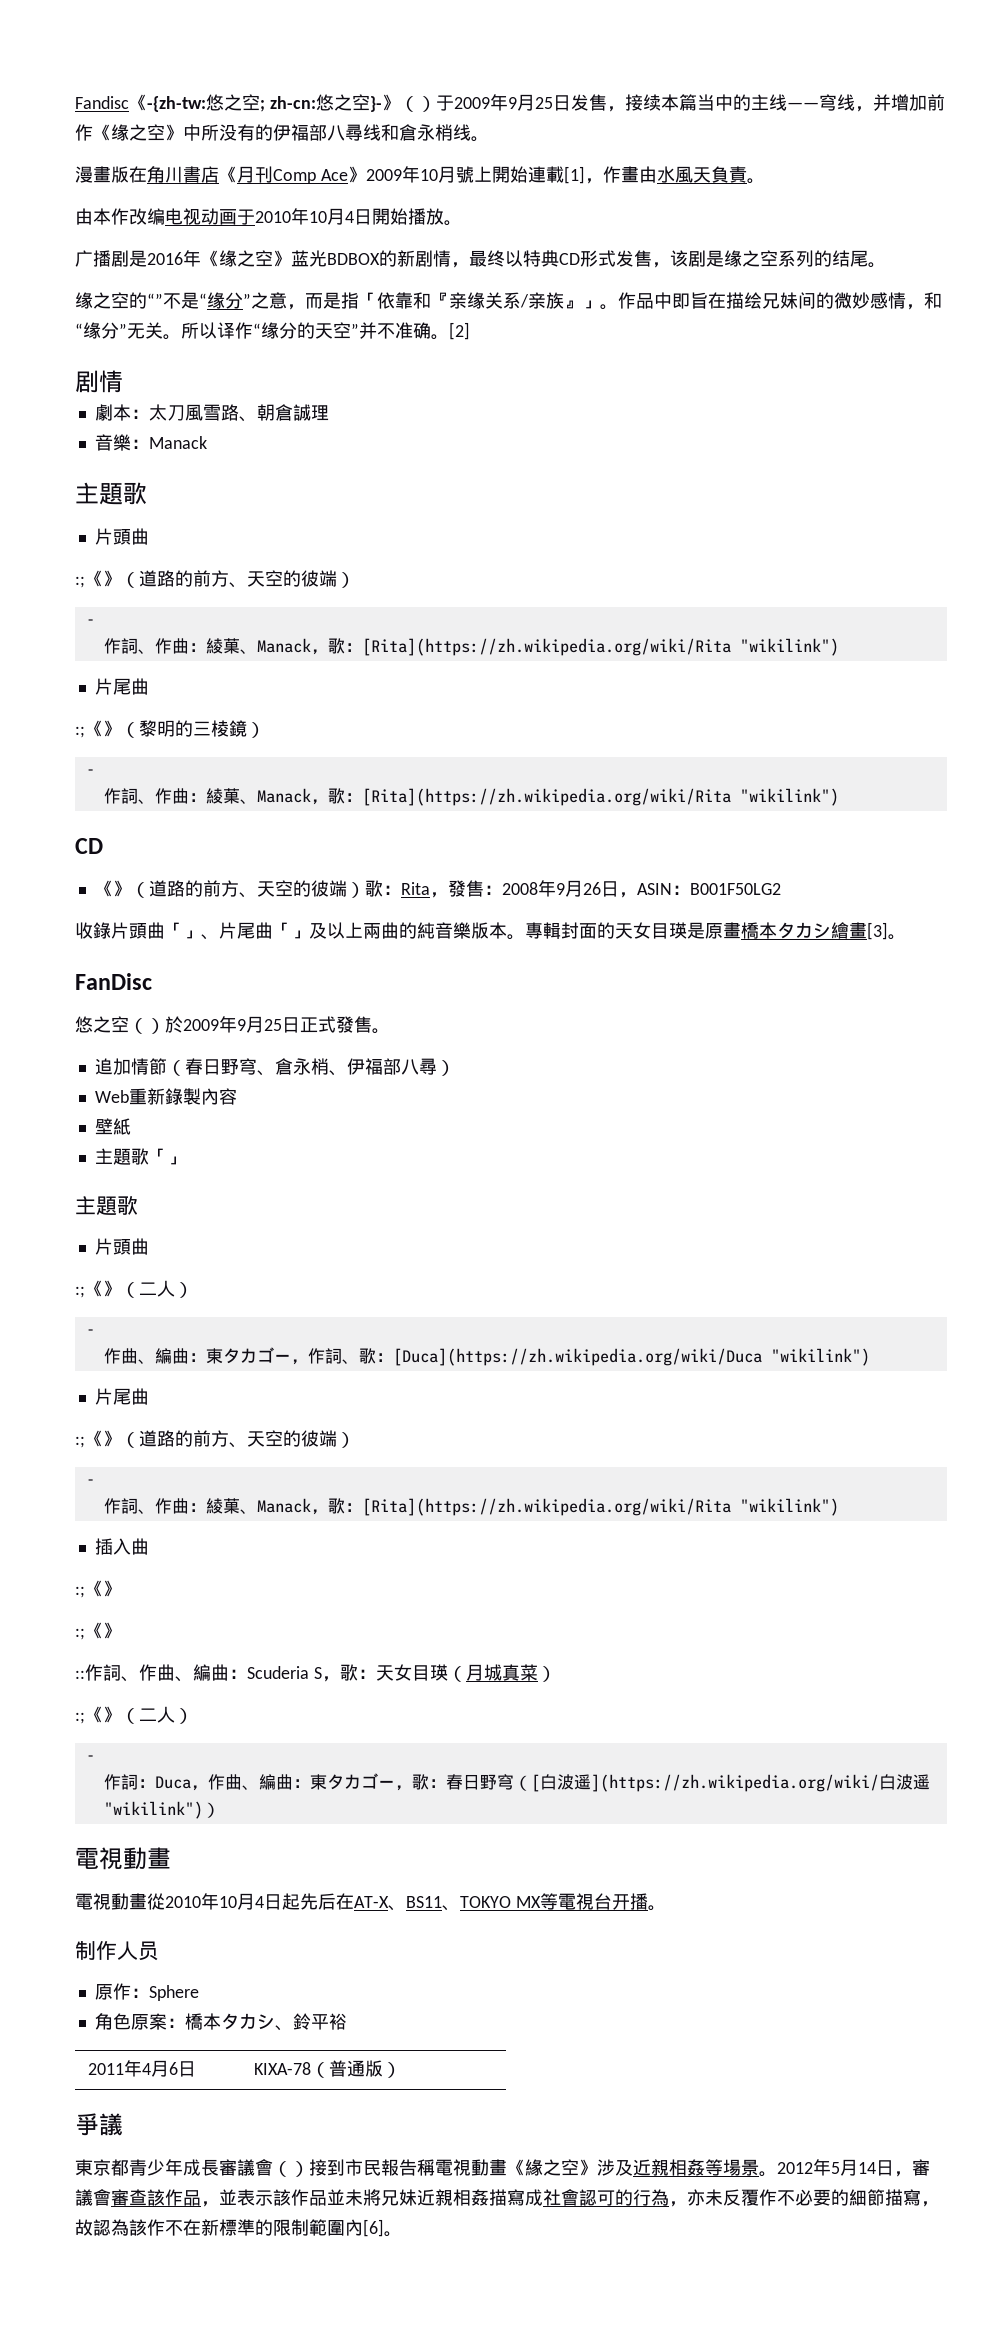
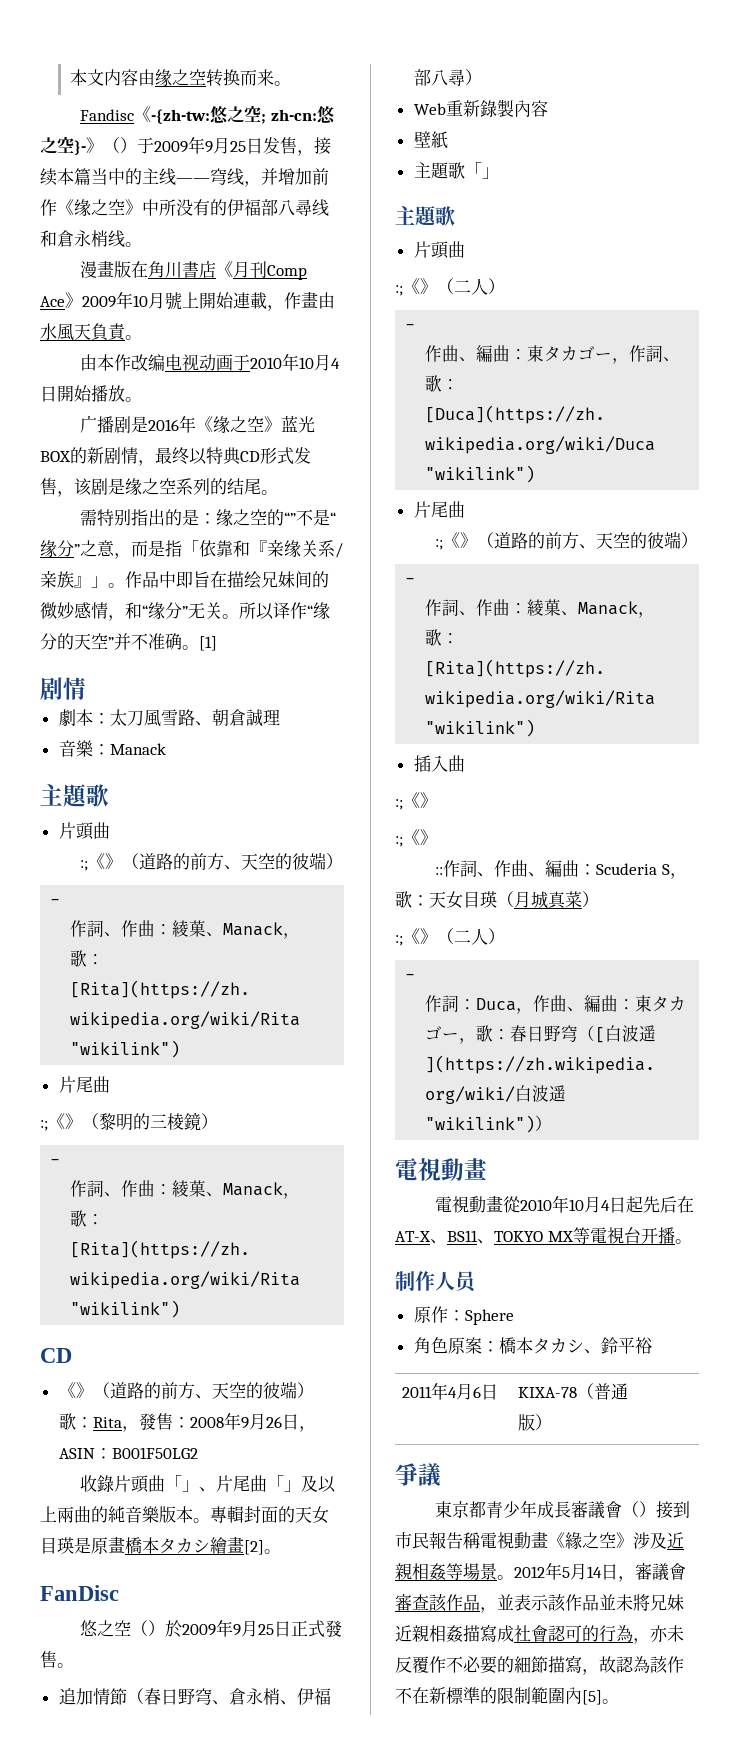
(75, 102) none -> [70,69,292,87] 本文内容由缘之空转换而来。 //
[563,166,585,184] [1] -> (267, 301) none
[327,253,380,265] BDBOX -> [40,451,71,462] BOX
(886, 265) none -> [80,509,217,527] 需特别指出的是：
[449,322,470,340] [2] -> [199,636,217,651] [1]
[867,922,888,940] [3] -> [244,1540,264,1555] [2]
[363,2219,384,2237] [6] -> [582,1690,602,1705] [5]

